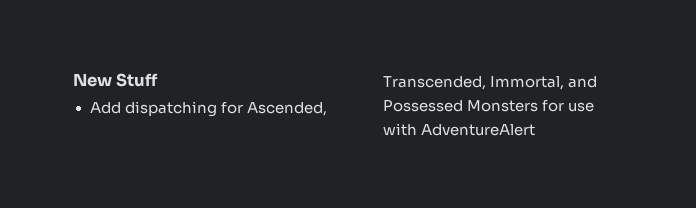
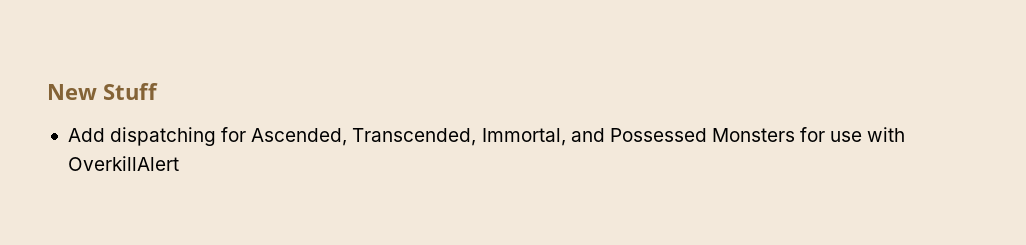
[420,124,535,136] AdventureAlert -> [67,156,179,171] OverkillAlert

